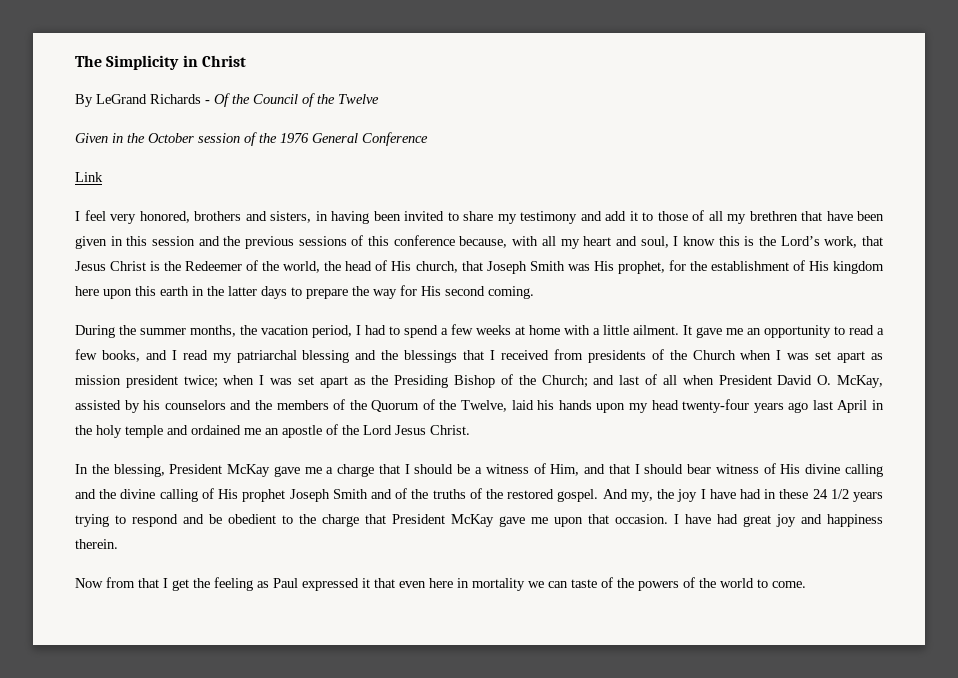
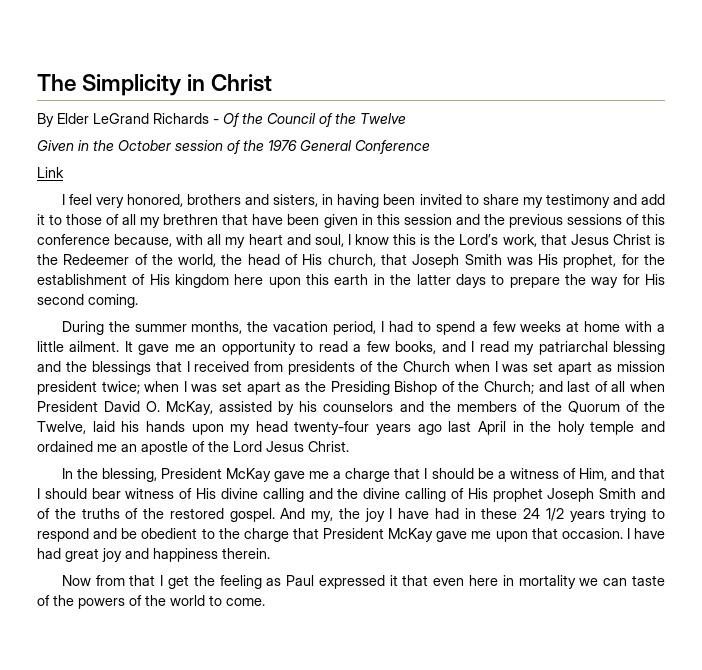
(93, 100) none -> [57,113,89,124] Elder

